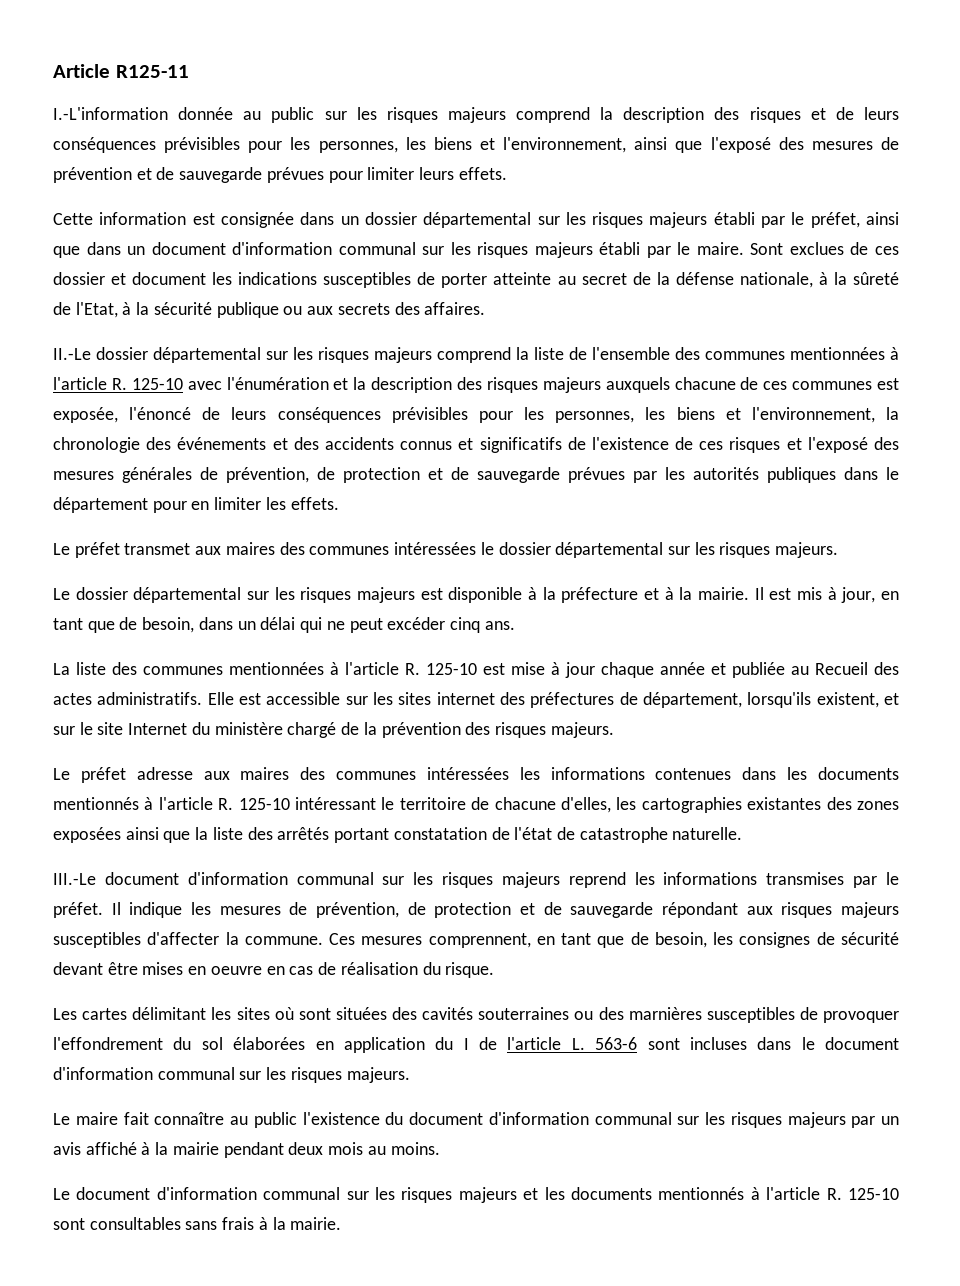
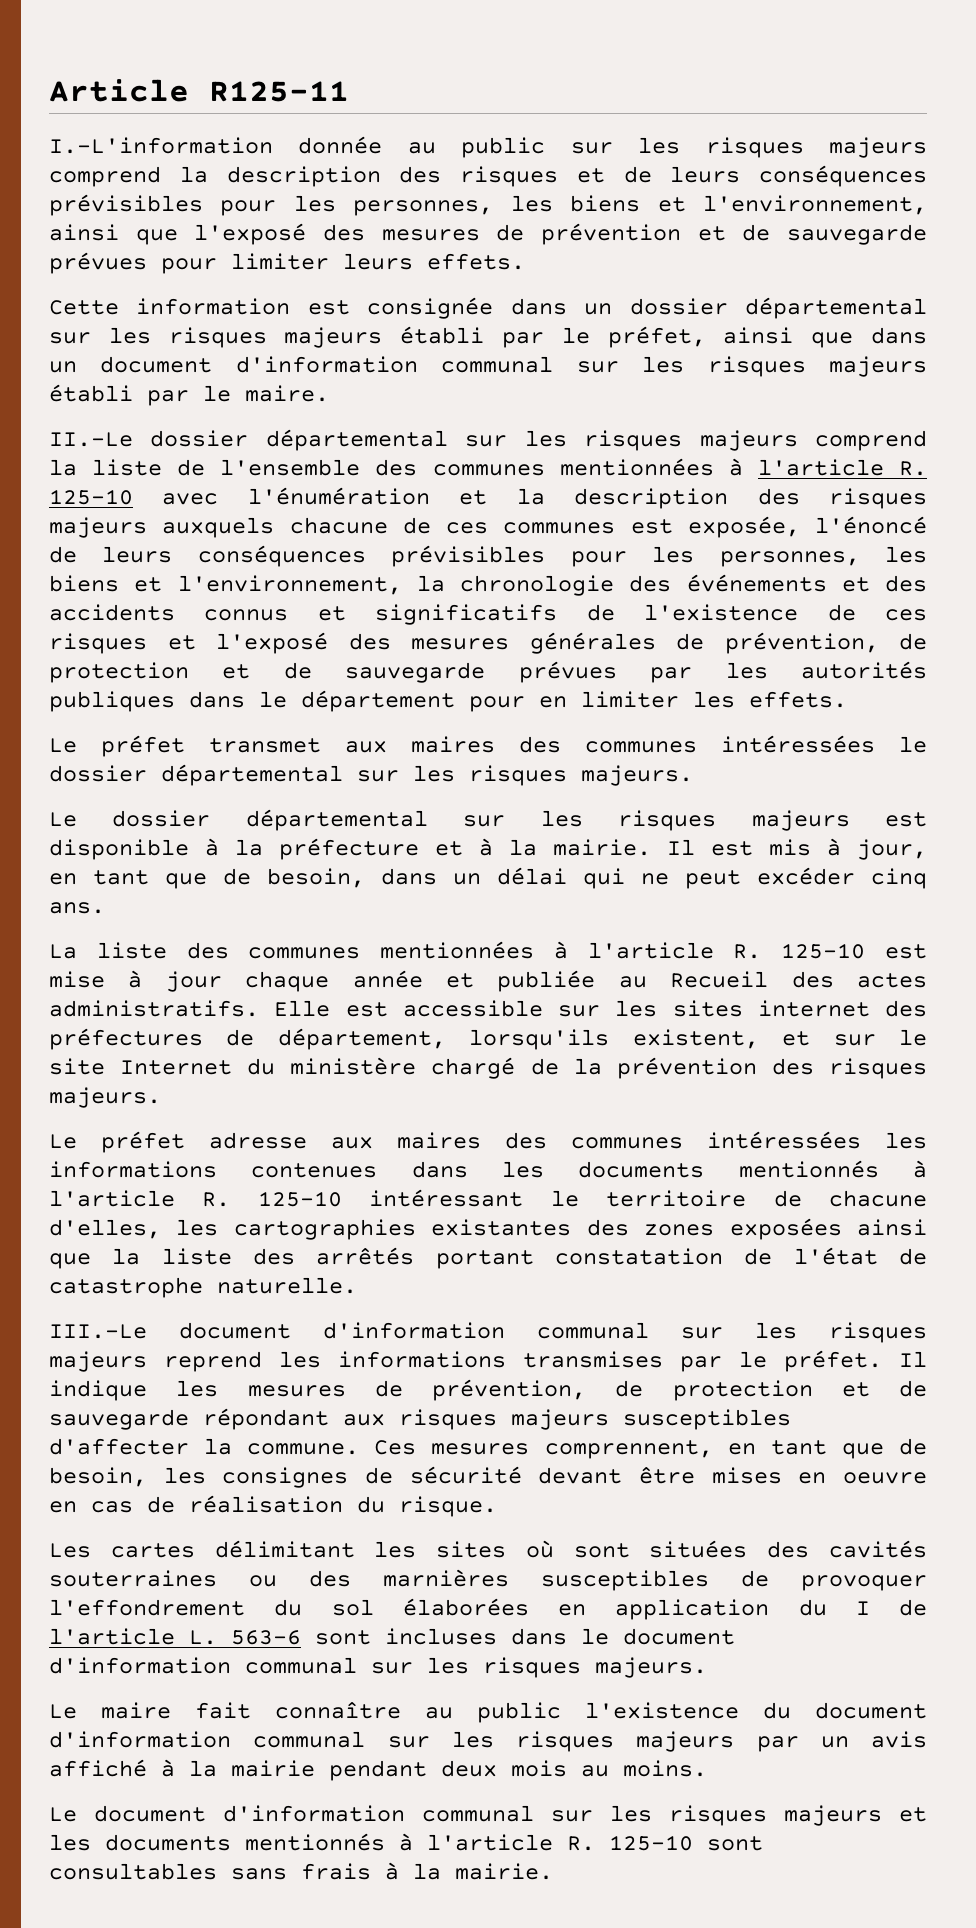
[750,242,899,255] [53,272,899,288] [53,302,486,318] Sont exclues de ces dossier et document les indications susceptibles de porter atteinte au secret de la défense nationale, à la sûreté de l'Etat, à la sécurité publique ou aux secrets des affaires. -> (329, 393) none

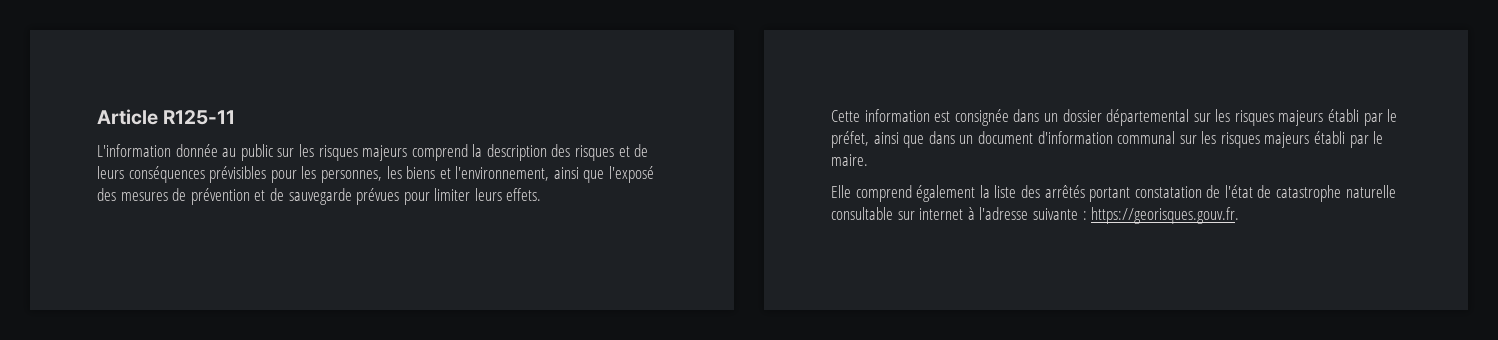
[49,137,273,154] I.-L'information -> [97,144,171,157] L'information
[49,429,928,451] [49,458,927,476] [49,487,928,509] [49,516,927,538] [49,545,928,567] [49,574,927,596] [49,604,928,625] [49,632,927,654] [49,661,928,683] [49,690,847,712] [49,735,927,757] [49,764,693,786] [49,809,928,831] [49,838,927,860] [49,867,927,889] [49,902,105,914] [49,941,928,959] [49,970,927,992] [49,1000,927,1017] [49,1028,928,1050] [49,1057,927,1079] [49,1087,161,1108] [49,1131,927,1153] [49,1160,927,1178] [49,1189,928,1207] [49,1218,928,1240] [49,1253,91,1269] II.-Le dossier départemental sur les risques majeurs comprend la liste de l'ensemble des communes mentionnées à l'article R. 125-10 avec l'énumération et la description des risques majeurs auxquels chacune de ces communes est exposée, l'énoncé de leurs conséquences prévisibles pour les personnes, les biens et l'environnement, la chronologie des événements et des accidents connus et significatifs de l'existence de ces risques et l'exposé des mesures générales de prévention, de protection et de sauvegarde prévues par les autorités publiques dans le département pour en limiter les effets. // Le préfet transmet aux maires des communes intéressées le dossier départemental sur les risques majeurs. // Le dossier départemental sur les risques majeurs est disponible à la préfecture et à la mairie. Il est mis à jour, en tant que de besoin, dans un délai qui ne peut excéder cinq ans. // La liste des communes mentionnées à l'article R. 125-10 est mise à jour chaque année et publiée au Recueil des actes administratifs. Elle est accessible sur les sites internet des préfectures de département, lorsqu'ils existent, et sur le site Internet du ministère chargé de la prévention des risques majeurs. // Le préfet adresse aux maires des communes intéressées les informations contenues dans les documents mentionnés à l'article R. 125-10 intéressant le territoire de chacune d'elles, les cartographies existantes des zones exposées ainsi que -> [831,185,976,202] Elle comprend également
[217,1277,357,1294] [49,1322,927,1343] [49,1350,927,1372] [49,1379,927,1401] [49,1408,791,1430] [49,1438,927,1459] [49,1466,927,1488] [49,1495,497,1517] [49,1540,928,1558] [49,1569,927,1591] [49,1598,927,1620] [49,1628,735,1645] [49,1657,707,1678] [49,1701,927,1723] [49,1731,927,1752] [49,1759,707,1781] [49,1805,927,1826] [49,1833,763,1851] [49,1862,553,1880] naturelle. // III.-Le document d'information communal sur les risques majeurs reprend les informations transmises par le préfet. Il indique les mesures de prévention, de protection et de sauvegarde répondant aux risques majeurs susceptibles d'affecter la commune. Ces mesures comprennent, en tant que de besoin, les consignes de sécurité devant être mises en oeuvre en cas de réalisation du risque. // Les cartes délimitant les sites où sont situées des cavités souterraines ou des marnières susceptibles de provoquer l'effondrement du sol élaborées en application du I de l'article L. 563-6 sont incluses dans le document d'information communal sur les risques majeurs. // Le maire fait connaître au public l'existence du document d'information communal sur les risques majeurs par un avis affiché à la mairie pendant deux mois au moins. // Le document d'information communal sur les risques majeurs et les documents mentionnés à l'article R. 125-10 sont consultables sans frais à la mairie. -> [1345,185,1396,198] [831,207,1240,224] naturelle consultable sur internet à l'adresse suivante : https://georisques.gouv.fr.

